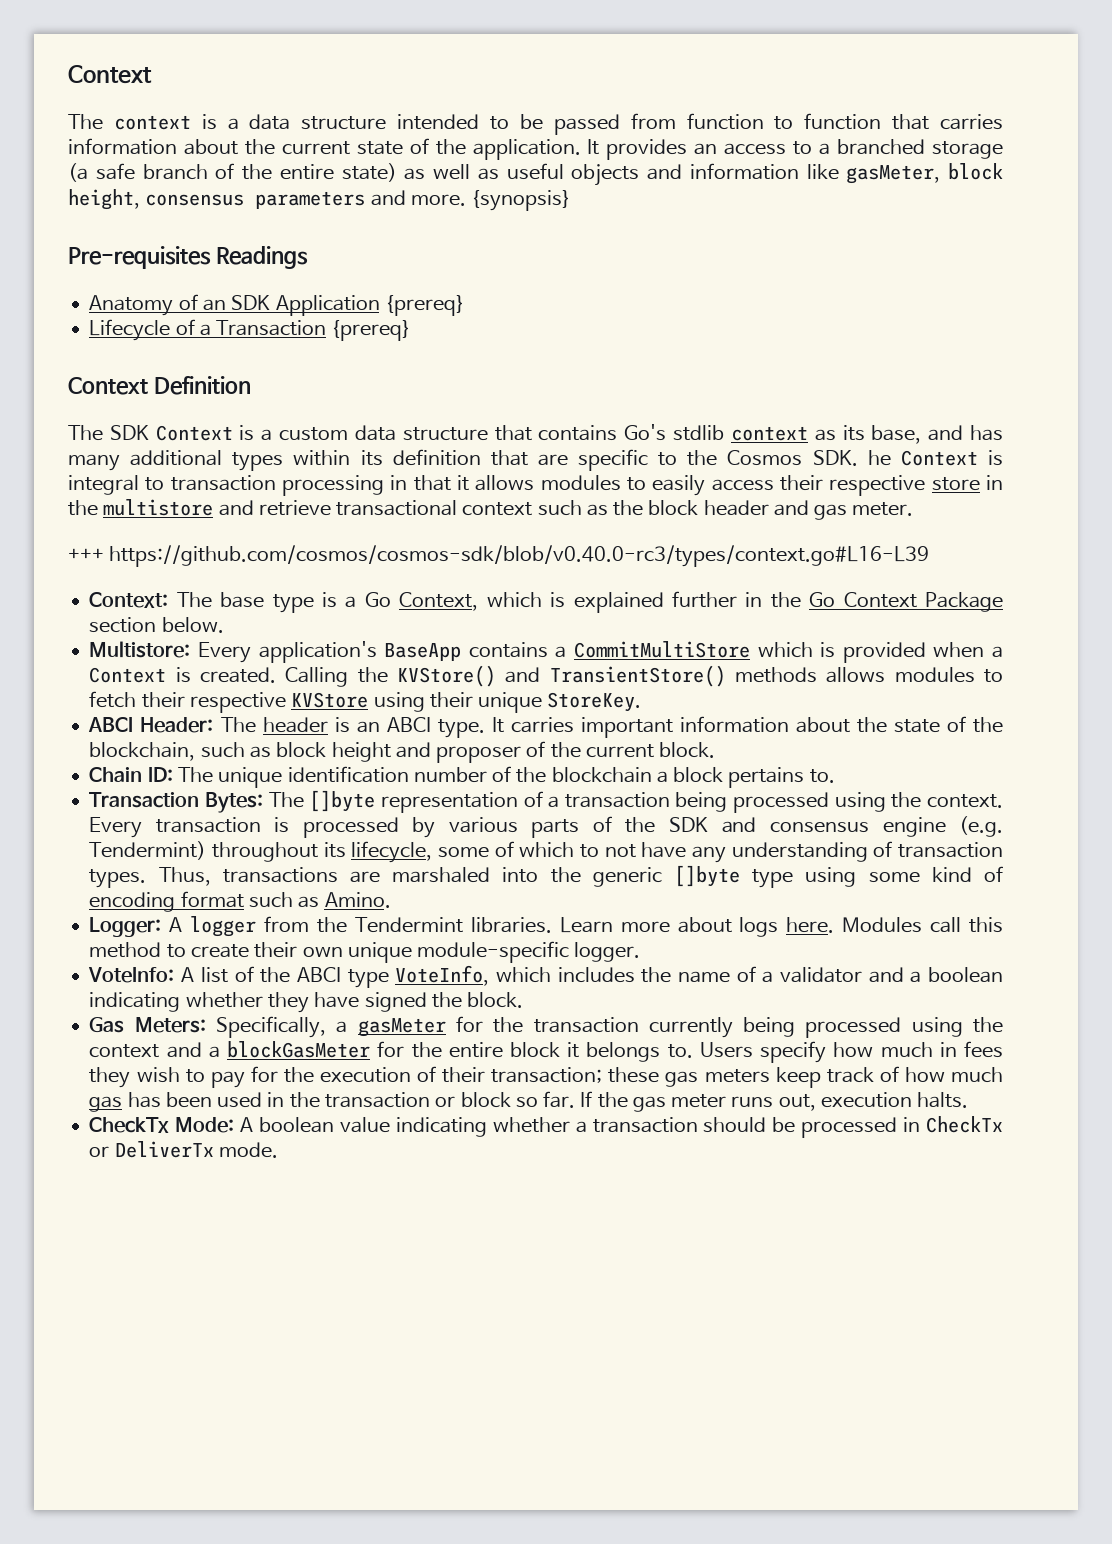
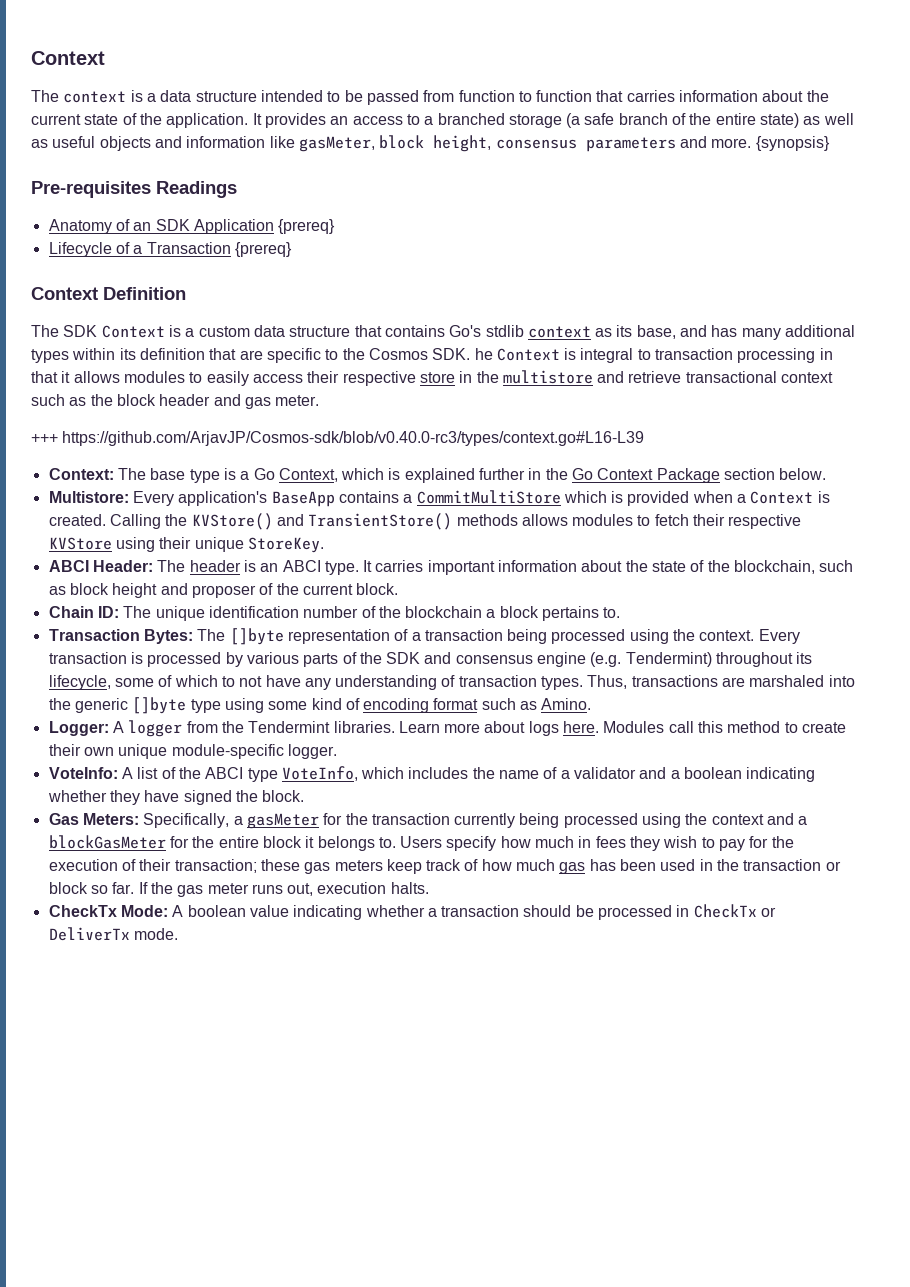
[109,545,930,567] https://github.com/cosmos/cosmos-sdk/blob/v0.40.0-rc3/types/context.go#L16-L39 -> [62,431,645,446] https://github.com/ArjavJP/Cosmos-sdk/blob/v0.40.0-rc3/types/context.go#L16-L39

